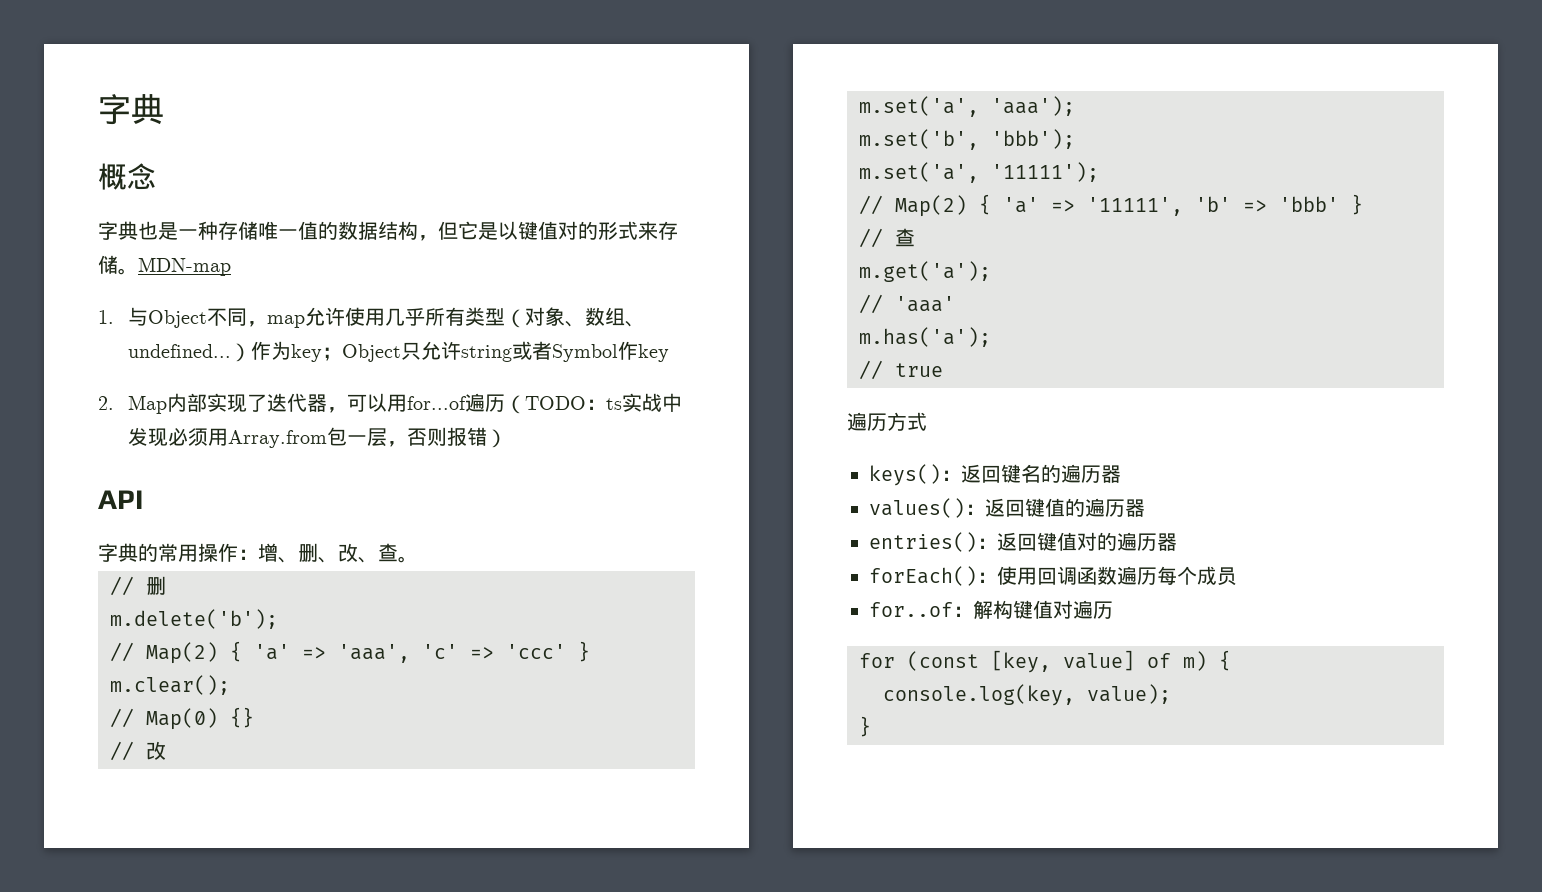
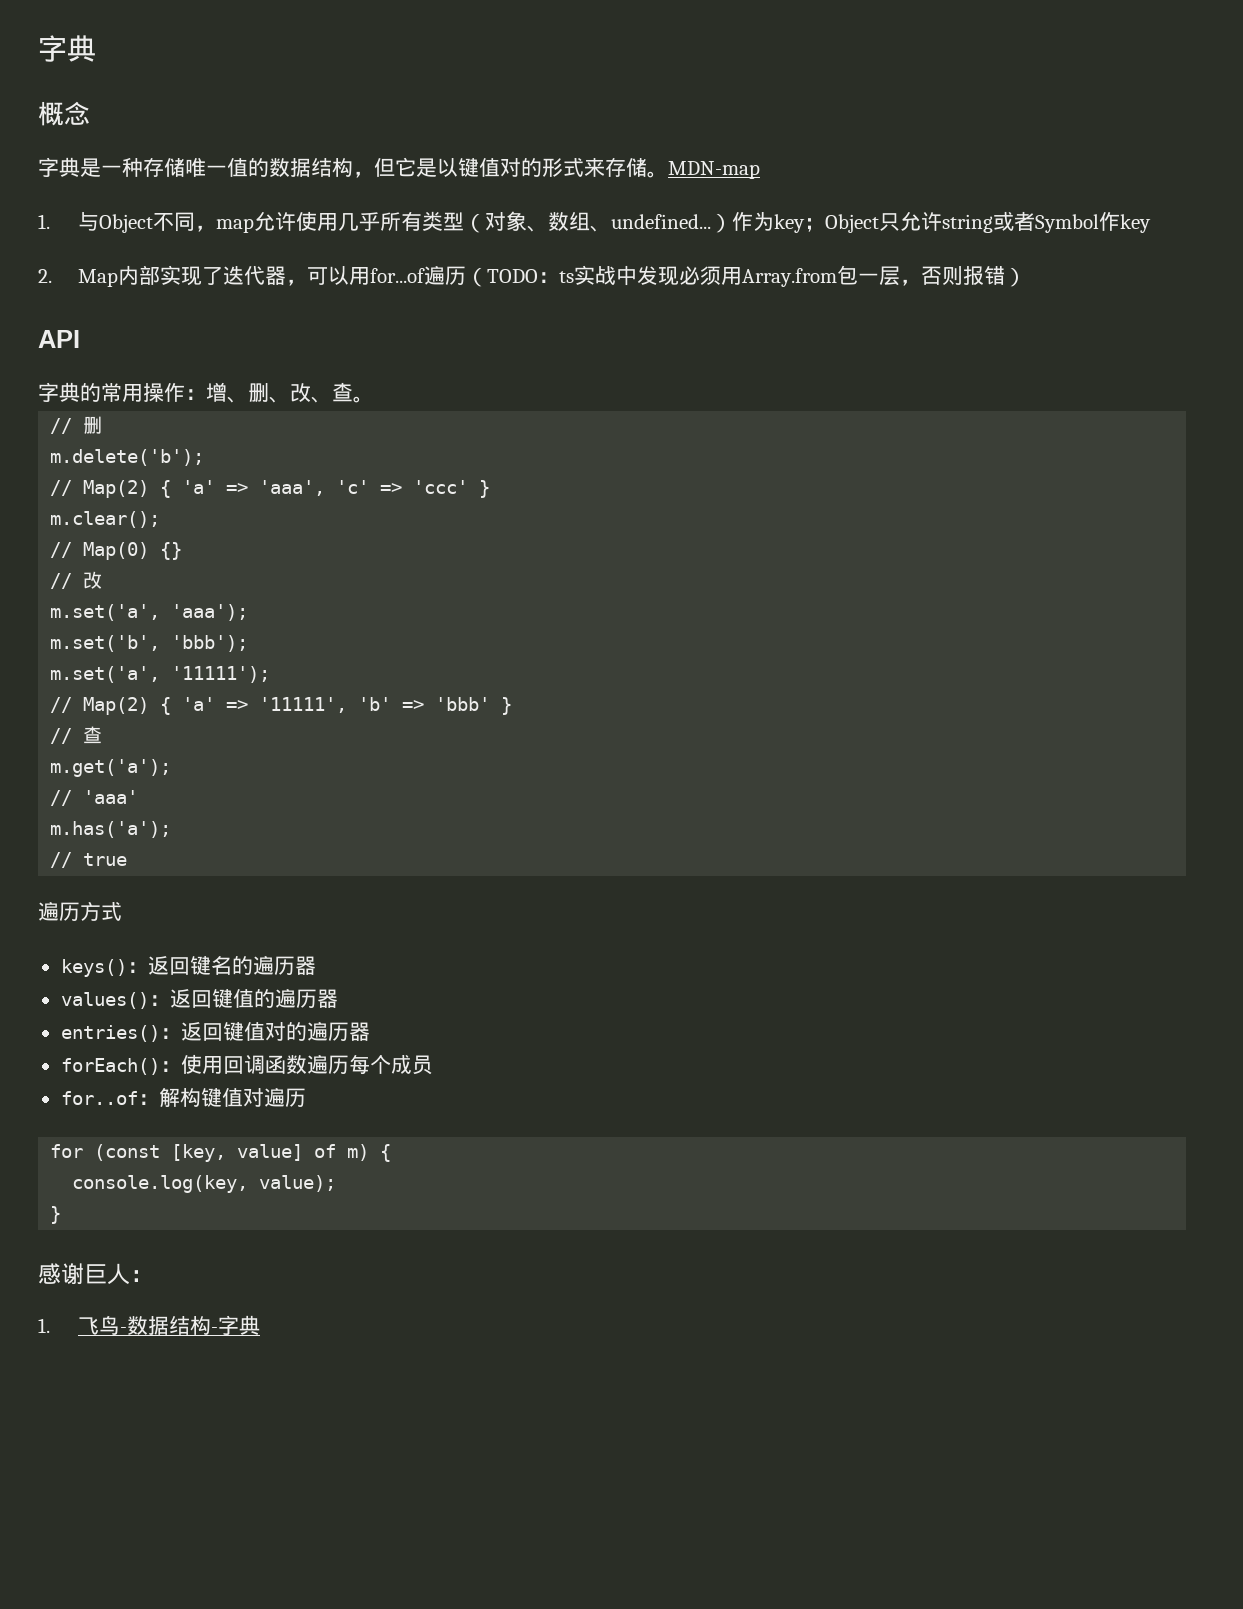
[138,221,158,240] 也 -> (80, 167) none
(871, 726) none -> [38,1263,153,1285] [38,1315,260,1335] // 感谢巨人： // 1.飞鸟-数据结构-字典

